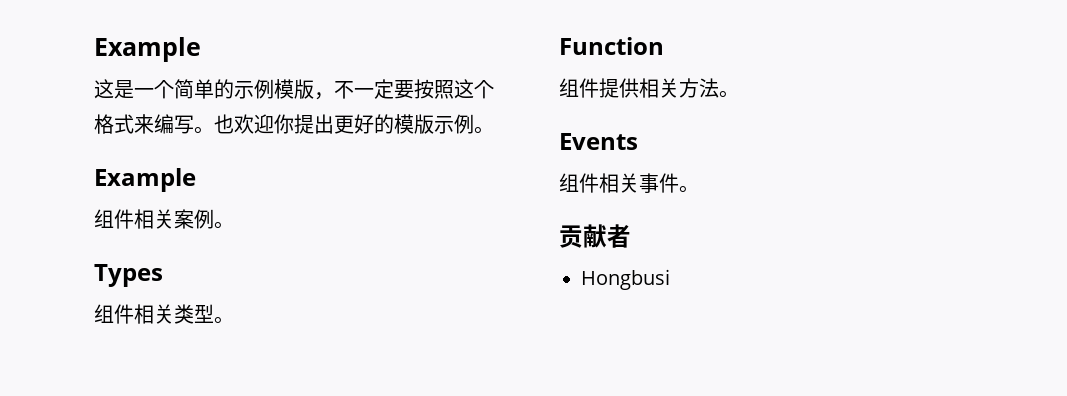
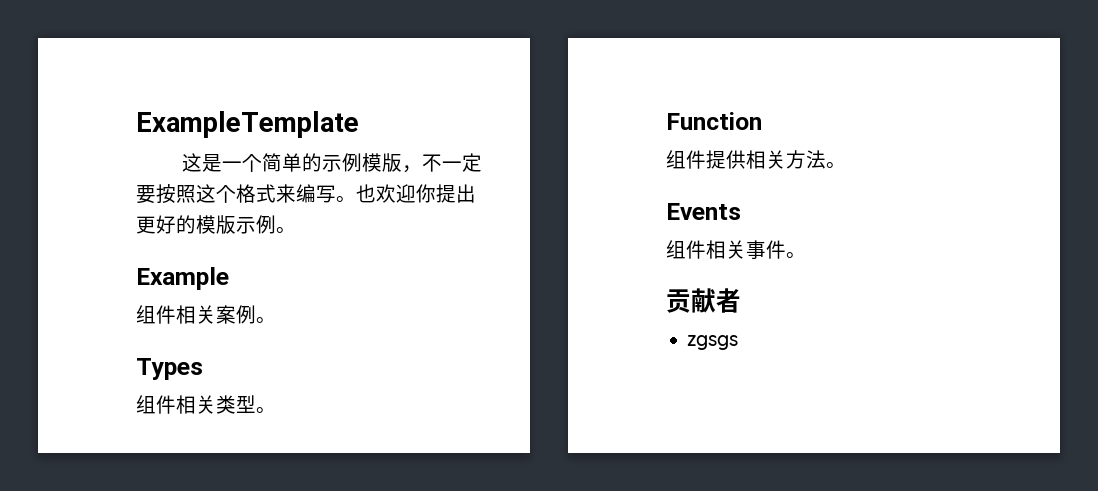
[94,37,201,62] Example -> [136,111,359,138] ExampleTemplate
[581,269,670,290] Hongbusi -> [687,335,739,350] zgsgs

